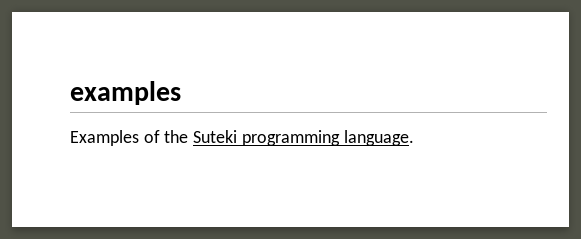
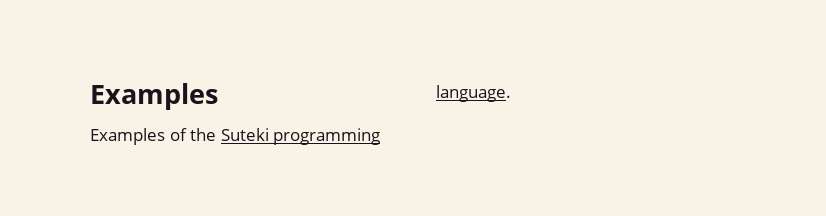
[70,81,181,105] examples -> [90,83,218,110] Examples

